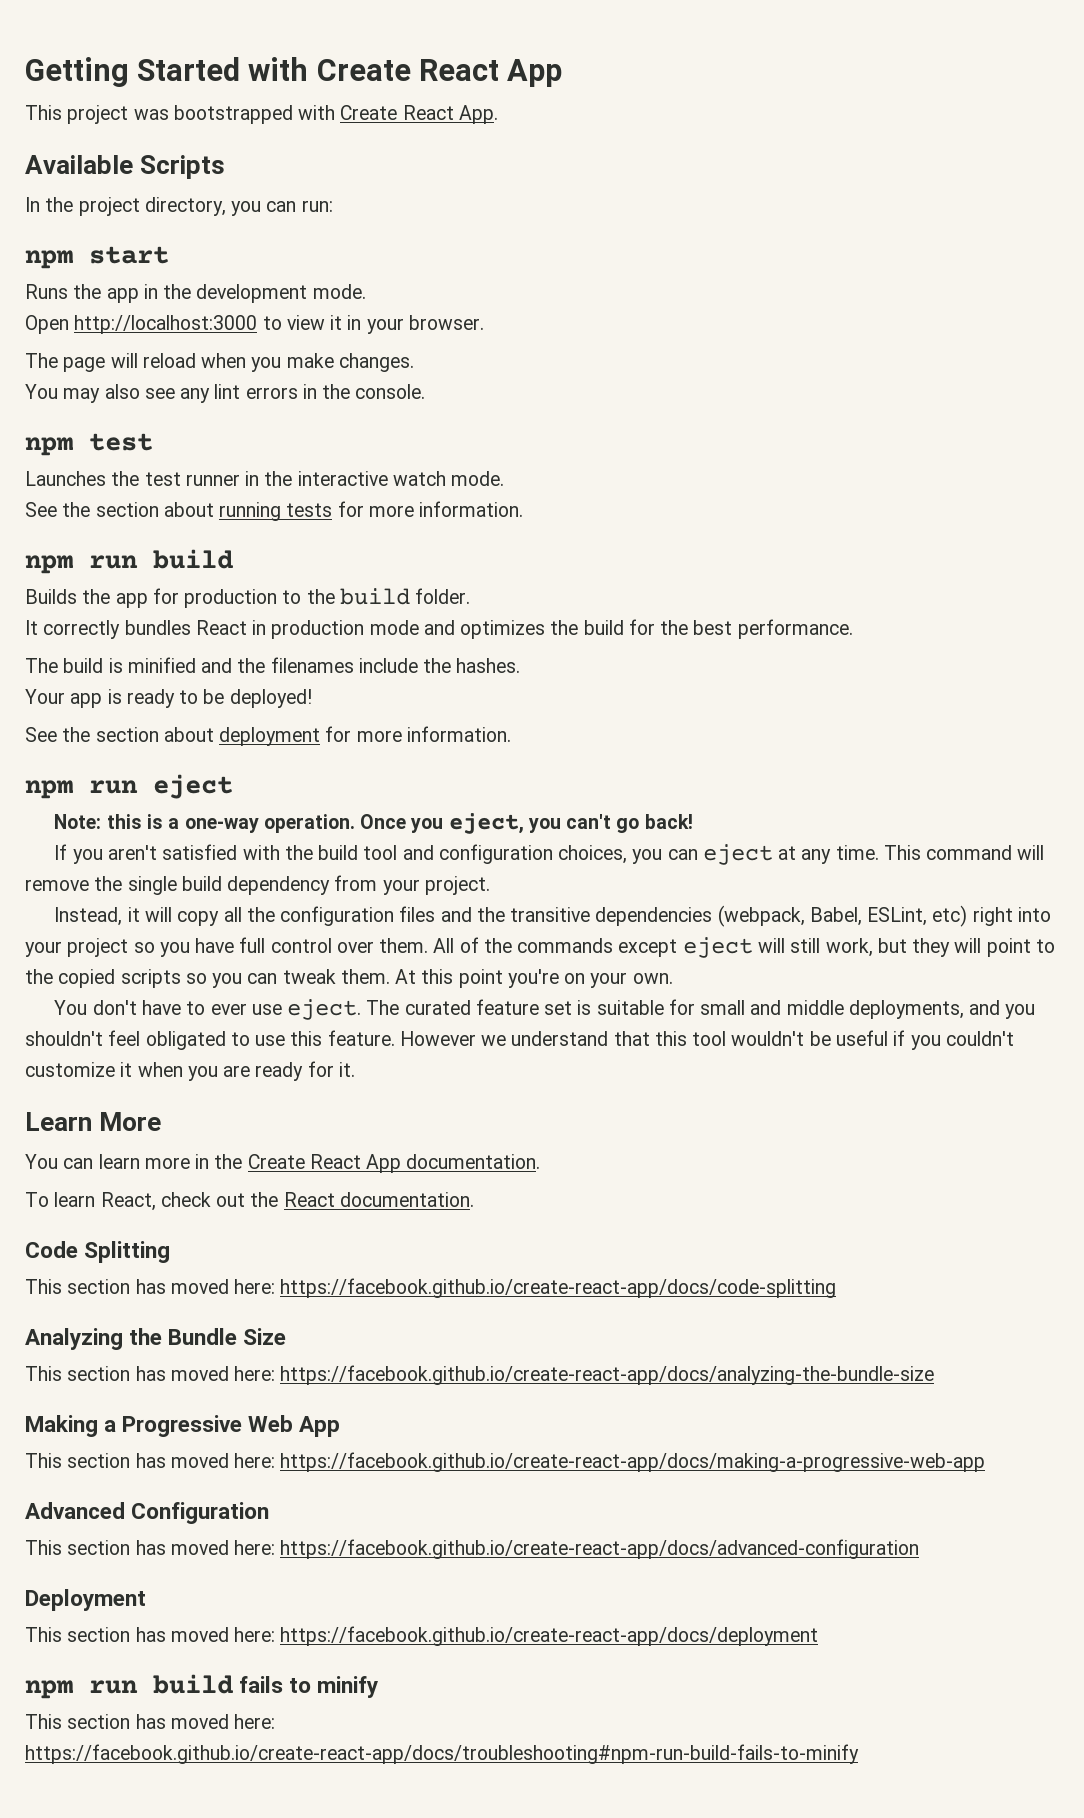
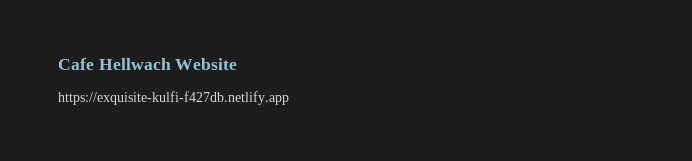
[25,57,563,87] [25,105,498,124] [25,155,226,179] [25,197,333,216] [25,246,169,269] [25,284,366,303] [25,315,484,334] [25,353,414,372] [25,384,426,403] [25,433,153,456] [25,471,505,486] [25,501,524,521] [25,549,233,574] [25,588,471,608] [25,619,853,639] [25,657,521,673] [25,689,312,708] [25,726,511,746] [25,774,233,799] [54,813,693,834] [54,844,1045,865] [25,875,490,895] [54,905,1051,927] [25,937,1055,958] [25,969,673,988] [54,999,1036,1020] [25,1030,1014,1050] [25,1061,355,1081] [25,1112,162,1131] [25,1154,541,1173] [25,1192,474,1211] [25,1241,171,1263] [25,1278,837,1298] [25,1328,287,1350] [25,1365,935,1385] [25,1415,341,1437] [25,1452,986,1472] [25,1502,270,1524] [25,1539,920,1559] [25,1589,146,1611] [25,1626,819,1646] [25,1674,379,1699] [25,1714,276,1729] [25,1744,859,1764] Getting Started with Create React App // This project was bootstrapped with Create React App. // Available Scripts // In the project directory, you can run: // npm start // Runs the app in the development mode. // Open http://localhost:3000 to view it in your browser. // The page will reload when you make changes. // You may also see any lint errors in the console. // npm test // Launches the test runner in the interactive watch mode. // See the section about running tests for more information. // npm run build // Builds the app for production to the build folder. // It correctly bundles React in production mode and optimizes the build for the best performance. // The build is minified and the filenames include the hashes. // Your app is ready to be deployed! // See the section about deployment for more information. // npm run eject // Note: this is a one-way operation. Once you eject, you can't go back! // If you aren't satisfied with the build tool and configuration choices, you can eject at any time. This command will remove the single build dependency from your project. // Instead, it will copy all the configuration files and the transitive dependencies (webpack, Babel, ESLint, etc) right into your project so you have full control over them. All of the commands except eject will still work, but they will point to the copied scripts so you can tweak them. At this point you're on your own. // You don't have to ever use eject. The curated feature set is suitable for small and middle deployments, and you shouldn't feel obligated to use this feature. However we understand that this tool wouldn't be useful if you couldn't customize it when you are ready for it. // Learn More // You can learn more in the Create React App documentation. // To learn React, check out the React documentation. // Code Splitting // This section has moved here: https://facebook.github.io/create-react-app/docs/code-splitting // Analyzing the Bundle Size // This section has moved here: https://facebook.github.io/create-react-app/docs/analyzing-the-bundle-size // Making a Progressive Web App // This section has moved here: https://facebook.github.io/create-react-app/docs/making-a-progressive-web-app // Advanced Configuration // This section has moved here: https://facebook.github.io/create-react-app/docs/advanced-configuration // Deployment // This section has moved here: https://facebook.github.io/create-react-app/docs/deployment // npm run build fails to minify // This section has moved here: https://facebook.github.io/create-react-app/docs/troubleshooting#npm-run-build-fails-to-minify -> [58,58,238,70] [58,91,289,105] Cafe Hellwach Website // https://exquisite-kulfi-f427db.netlify.app

